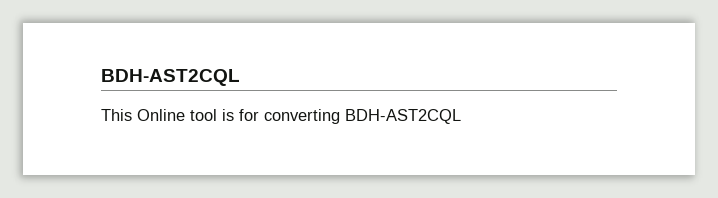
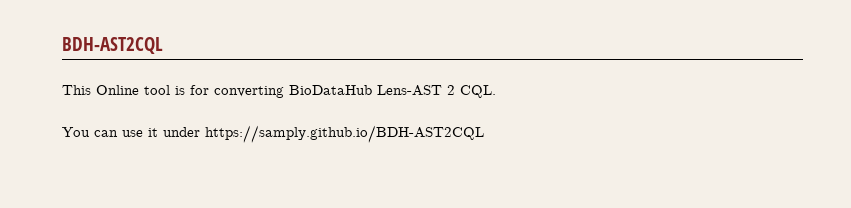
[345,109,461,124] BDH-AST2CQL -> [289,85,496,98] [62,125,484,143] BioDataHub Lens-AST 2 CQL. // You can use it under https://samply.github.io/BDH-AST2CQL

